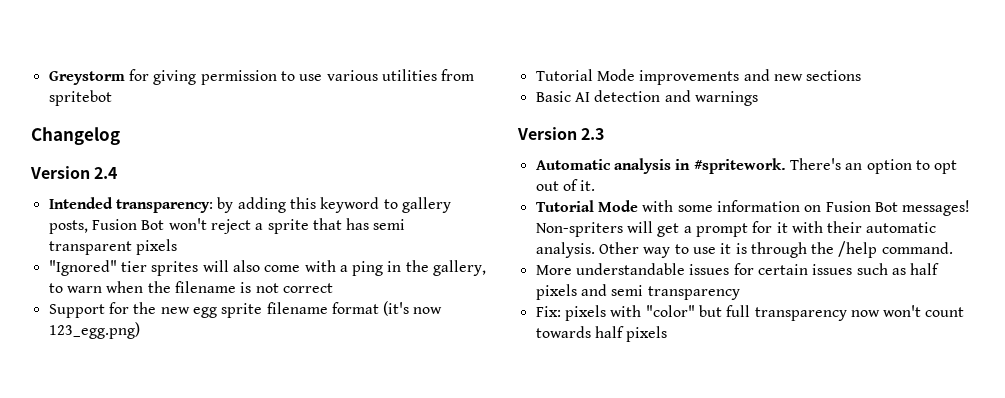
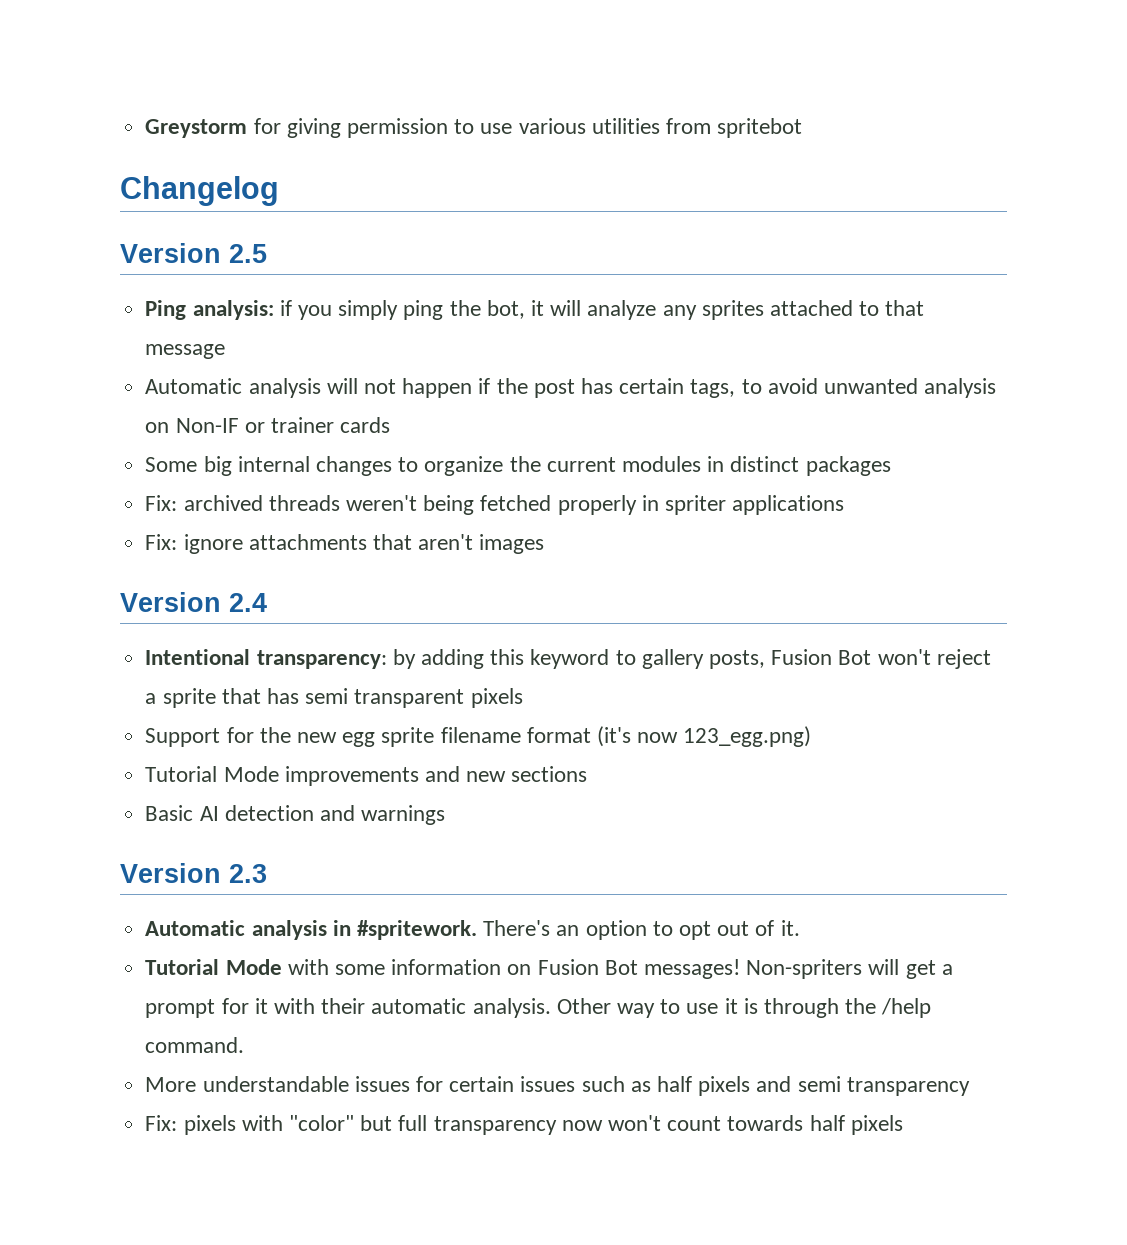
(120, 136) none -> [120,243,267,263] [145,300,925,320] [145,344,226,359] [145,378,997,398] [145,417,391,433] [145,456,891,476] [145,495,845,515] [145,534,545,554] // Version 2.5 // Ping analysis: if you simply ping the bot, it will analyze any sprites attached to that message // Automatic analysis will not happen if the post has certain tags, to avoid unwanted analysis on Non-IF or trainer cards // Some big internal changes to organize the current modules in distinct packages // Fix: archived threads weren't being fetched properly in spriter applications // Fix: ignore attachments that aren't images
[48,197,113,209] Intended -> [145,649,251,665] Intentional
[48,260,487,276] [48,281,333,293] // "Ignored" tier sprites will also come with a ping in the gallery, to warn when the filename is not correct -> (523, 698) none

